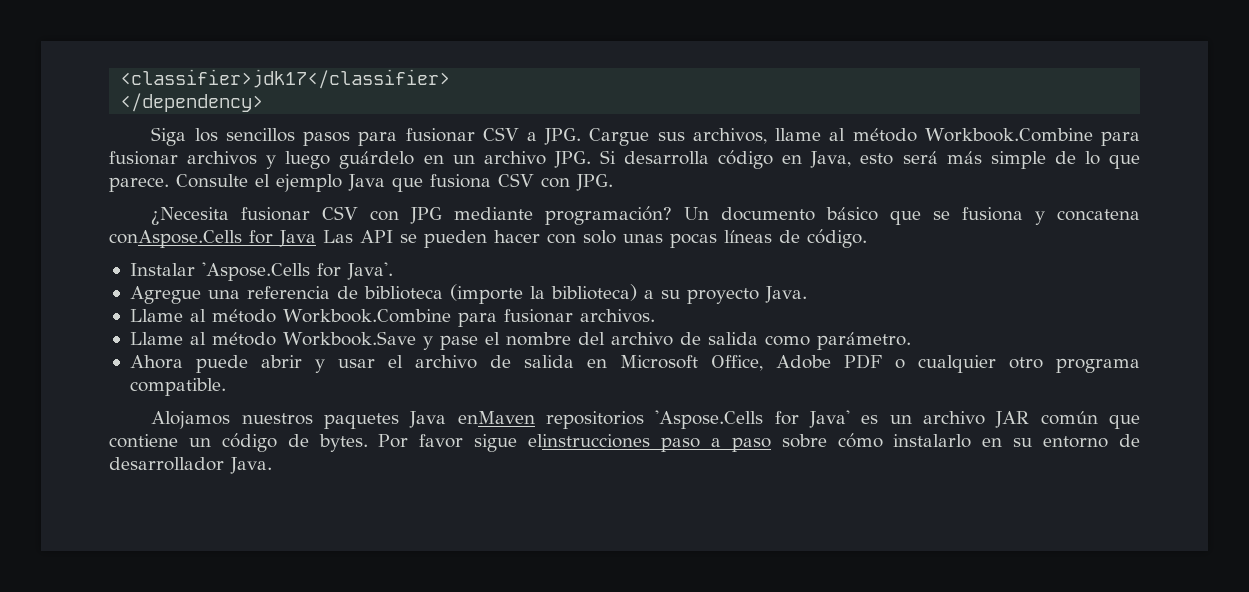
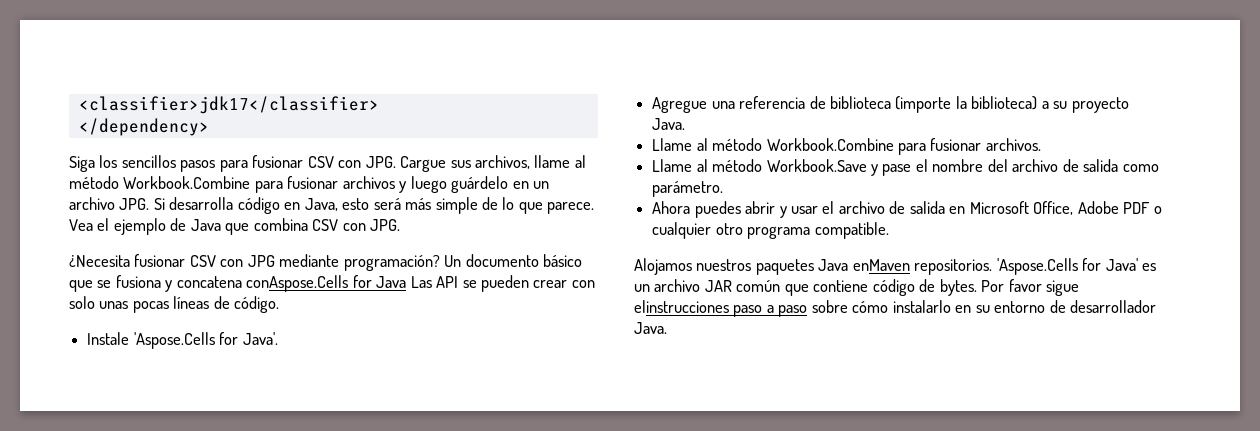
[527,132,538,141] a -> [338,160,362,168] con
[176,174,248,188] Consulte -> [69,219,93,231] Vea
(342, 183) none -> [170,218,187,231] de
[430,174,491,188] fusiona -> [253,218,308,231] combina
[494,230,540,243] hacer -> [533,280,568,288] crear
[129,263,195,276] Instalar -> [87,332,130,345] Instale
[195,355,248,373] puede -> [694,201,741,218] puedes
[546,411,645,429] repositorios -> [914,259,993,275] repositorios.
[188,438,211,447] un -> (869, 286) none

